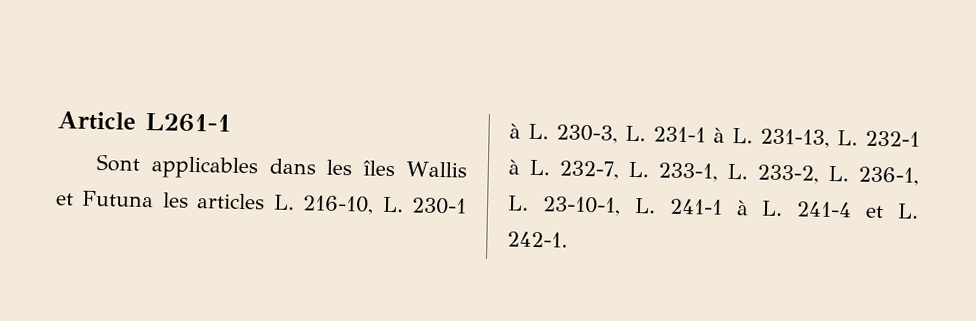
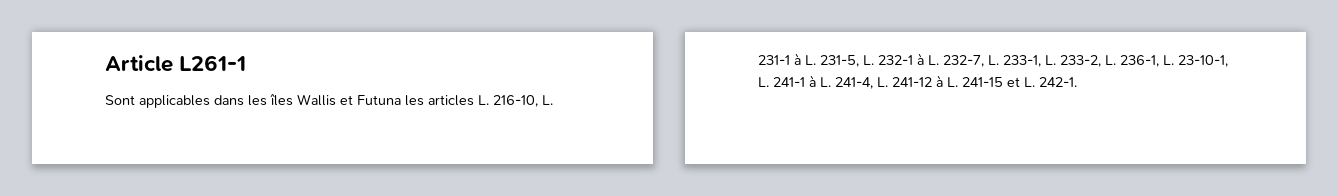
[411,197,467,215] [509,123,646,144] 230-1 à L. 230-3, L. -> (553, 100) none
[760,128,830,148] 231-13, -> [820,55,859,67] 231-5,
[796,201,853,218] 241-4 -> [835,75,1003,89] 241-4, L. 241-12 à L. 241-15

